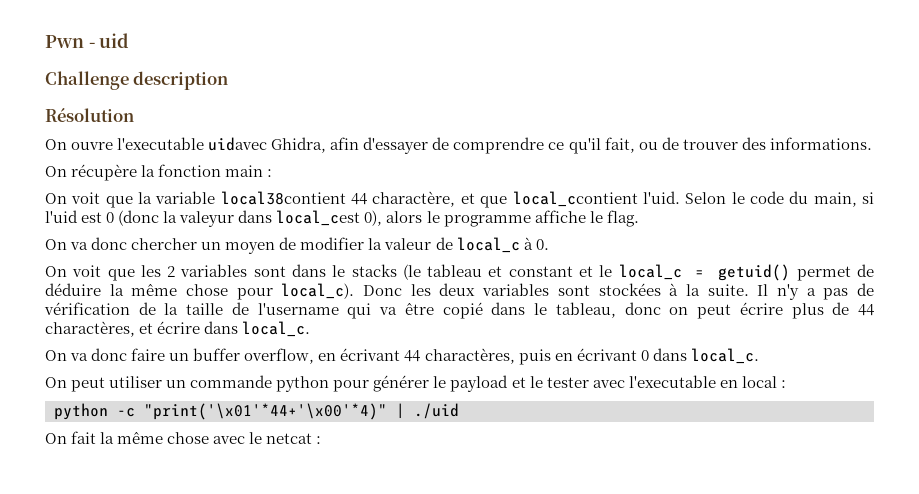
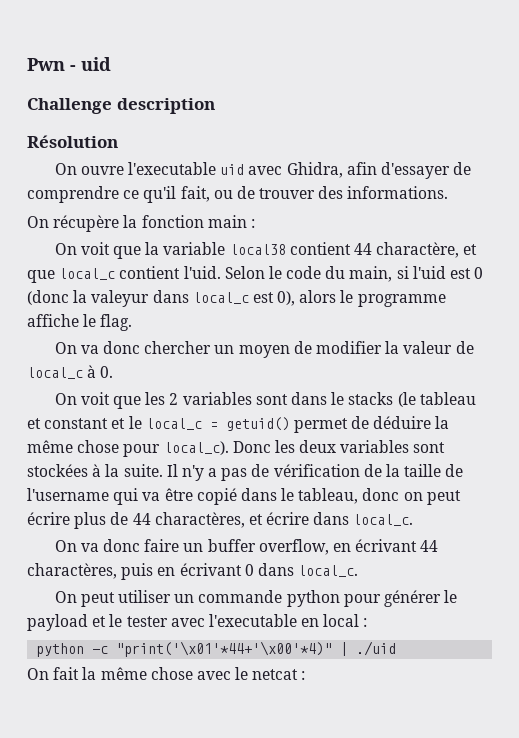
[208,137,268,151] uidavec -> [220,164,283,175] uid avec
[220,191,346,205] local38contient -> [229,242,351,255] local38 contient
[512,191,638,207] local_ccontient -> [59,266,181,280] local_c contient
[276,210,361,226] local_cest -> [192,292,274,304] local_c est

